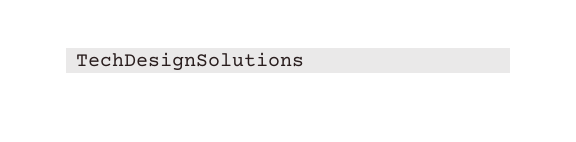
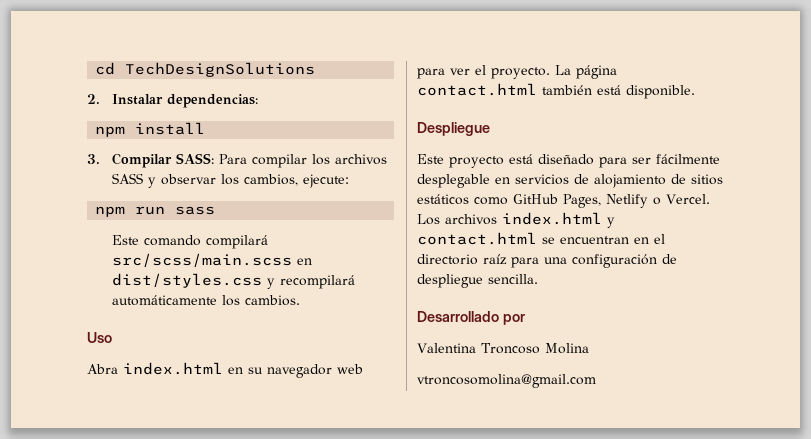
(75, 61) none -> [95,62,116,75] cd
(304, 61) none -> [87,94,259,108] [95,122,206,137] [87,153,388,168] [112,173,350,188] [95,206,216,217] [112,235,269,249] [112,253,313,267] [112,273,356,289] [112,295,301,306] [87,332,112,343] [87,362,363,378] [417,65,617,79] [417,83,695,99] [417,122,490,136] [417,154,720,168] [417,174,723,188] [417,194,710,208] [417,212,615,228] [417,232,665,245] [417,254,677,268] [417,274,538,288] [417,311,525,325] [417,343,589,354] [417,374,596,388] // 2. Instalar dependencias: // npm install // 3. Compilar SASS: Para compilar los archivos SASS y observar los cambios, ejecute: // npm run sass // Este comando compilará src/scss/main.scss en dist/styles.css y recompilará automáticamente los cambios. // Uso // Abra index.html en su navegador web para ver el proyecto. La página contact.html también está disponible. // Despliegue // Este proyecto está diseñado para ser fácilmente desplegable en servicios de alojamiento de sitios estáticos como GitHub Pages, Netlify o Vercel. Los archivos index.html y contact.html se encuentran en el directorio raíz para una configuración de despliegue sencilla. // Desarrollado por // Valentina Troncoso Molina // vtroncosomolina@gmail.com

